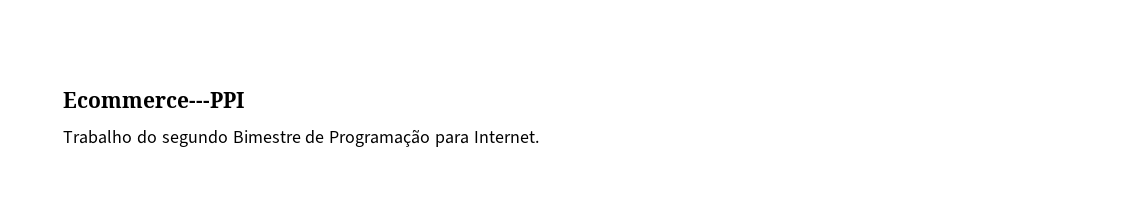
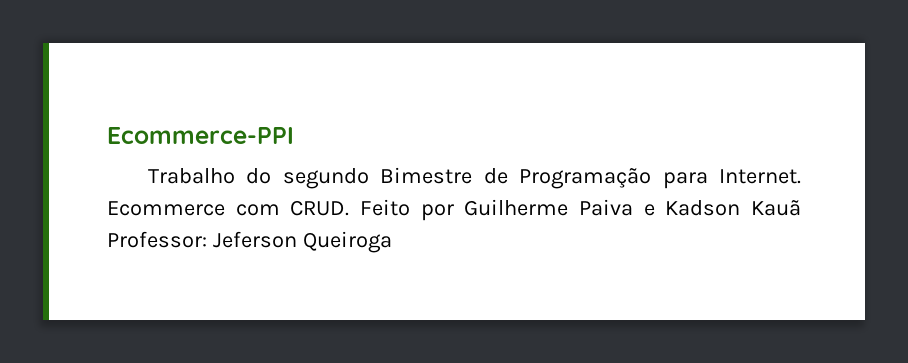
[63,92,244,108] Ecommerce---PPI -> [107,127,294,144] Ecommerce-PPI
(540, 137) none -> [107,199,801,221] [107,231,392,253] Ecommerce com CRUD. Feito por Guilherme Paiva e Kadson Kauã Professor: Jeferson Queiroga

